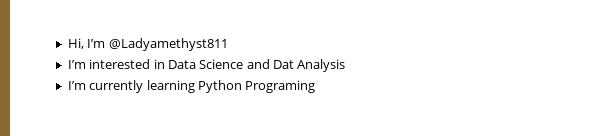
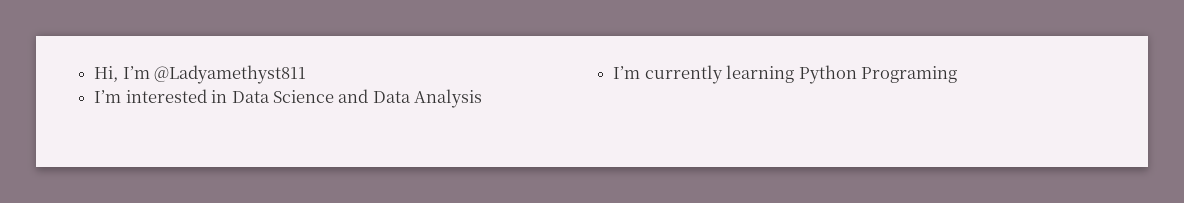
[273,60,294,69] Dat -> [372,91,411,103] Data

